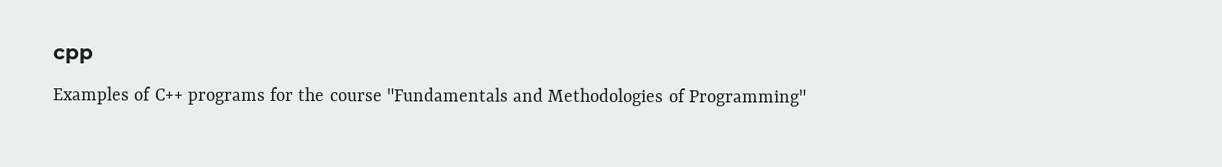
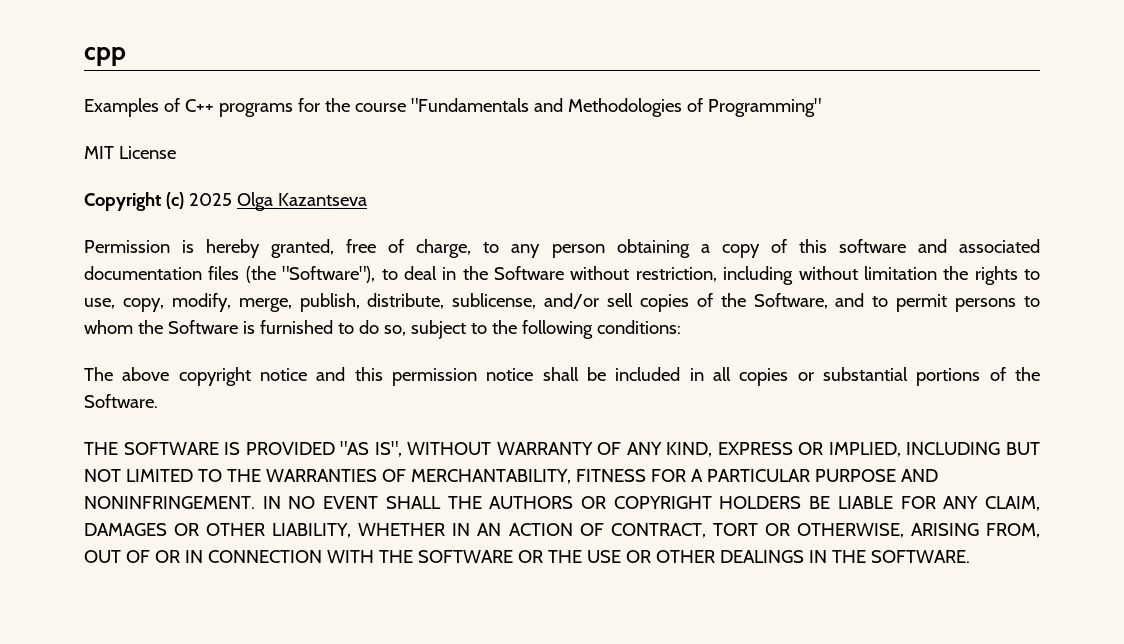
(806, 98) none -> [84,146,176,159] [84,192,367,211] [84,239,1040,258] [84,266,1040,285] [84,293,1040,312] [84,320,681,339] [84,367,1041,386] [84,394,158,408] [84,441,1040,457] [84,469,938,484] [84,496,1041,511] [84,523,1040,538] [84,550,970,563] // MIT License // Copyright (c) 2025 Olga Kazantseva // Permission is hereby granted, free of charge, to any person obtaining a copy of this software and associated documentation files (the "Software"), to deal in the Software without restriction, including without limitation the rights to use, copy, modify, merge, publish, distribute, sublicense, and/or sell copies of the Software, and to permit persons to whom the Software is furnished to do so, subject to the following conditions: // The above copyright notice and this permission notice shall be included in all copies or substantial portions of the Software. // THE SOFTWARE IS PROVIDED "AS IS", WITHOUT WARRANTY OF ANY KIND, EXPRESS OR IMPLIED, INCLUDING BUT NOT LIMITED TO THE WARRANTIES OF MERCHANTABILITY, FITNESS FOR A PARTICULAR PURPOSE AND NONINFRINGEMENT. IN NO EVENT SHALL THE AUTHORS OR COPYRIGHT HOLDERS BE LIABLE FOR ANY CLAIM, DAMAGES OR OTHER LIABILITY, WHETHER IN AN ACTION OF CONTRACT, TORT OR OTHERWISE, ARISING FROM, OUT OF OR IN CONNECTION WITH THE SOFTWARE OR THE USE OR OTHER DEALINGS IN THE SOFTWARE.

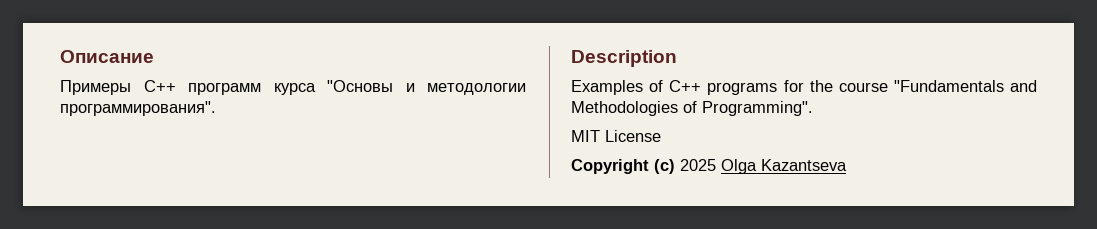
[84,47,126,66] cpp -> [60,50,154,63] [60,80,526,95] [60,101,216,116] [571,50,677,67] Описание // Примеры С++ программ курса "Основы и методологии программирования". // Description
[707,98,821,117] Programming" -> [702,101,813,116] Programming".
[84,239,1040,258] [84,266,1040,285] [84,293,1040,312] [84,320,681,339] [84,367,1041,386] [84,394,158,408] [84,441,1040,457] [84,469,938,484] [84,496,1041,511] [84,523,1040,538] [84,550,970,563] // Permission is hereby granted, free of charge, to any person obtaining a copy of this software and associated documentation files (the "Software"), to deal in the Software without restriction, including without limitation the rights to use, copy, modify, merge, publish, distribute, sublicense, and/or sell copies of the Software, and to permit persons to whom the Software is furnished to do so, subject to the following conditions: // The above copyright notice and this permission notice shall be included in all copies or substantial portions of the Software. // THE SOFTWARE IS PROVIDED "AS IS", WITHOUT WARRANTY OF ANY KIND, EXPRESS OR IMPLIED, INCLUDING BUT NOT LIMITED TO THE WARRANTIES OF MERCHANTABILITY, FITNESS FOR A PARTICULAR PURPOSE AND NONINFRINGEMENT. IN NO EVENT SHALL THE AUTHORS OR COPYRIGHT HOLDERS BE LIABLE FOR ANY CLAIM, DAMAGES OR OTHER LIABILITY, WHETHER IN AN ACTION OF CONTRACT, TORT OR OTHERWISE, ARISING FROM, OUT OF OR IN CONNECTION WITH THE SOFTWARE OR THE USE OR OTHER DEALINGS IN THE SOFTWARE. -> (847, 165) none

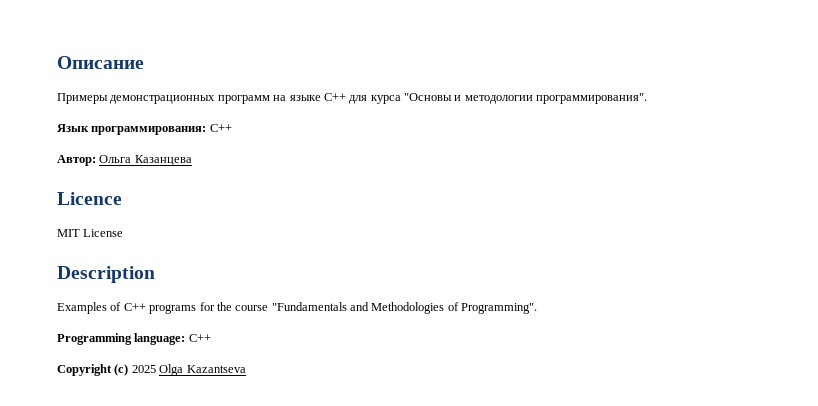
[143,80,261,95] С++ программ -> [110,93,368,104] демонстрационных программ на языке С++ для
(216, 108) none -> [57,124,232,135] [57,155,192,166] [57,192,122,205] [57,229,124,237] // Язык программирования: С++ // Автор: Ольга Казанцева // Licence // MIT License
[571,130,661,142] MIT License -> [57,333,211,345] Programming language: C++

